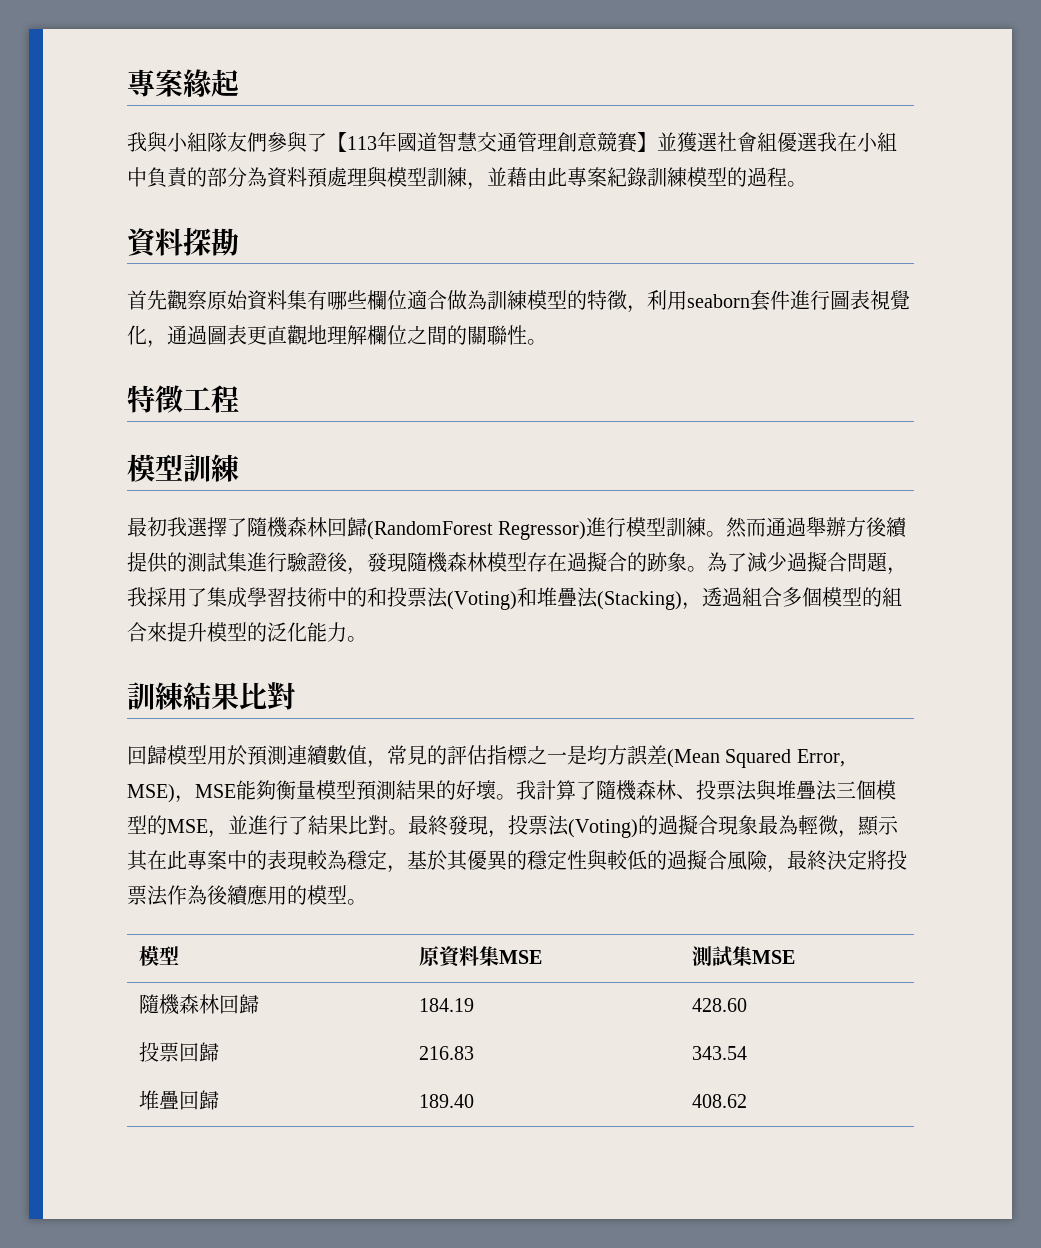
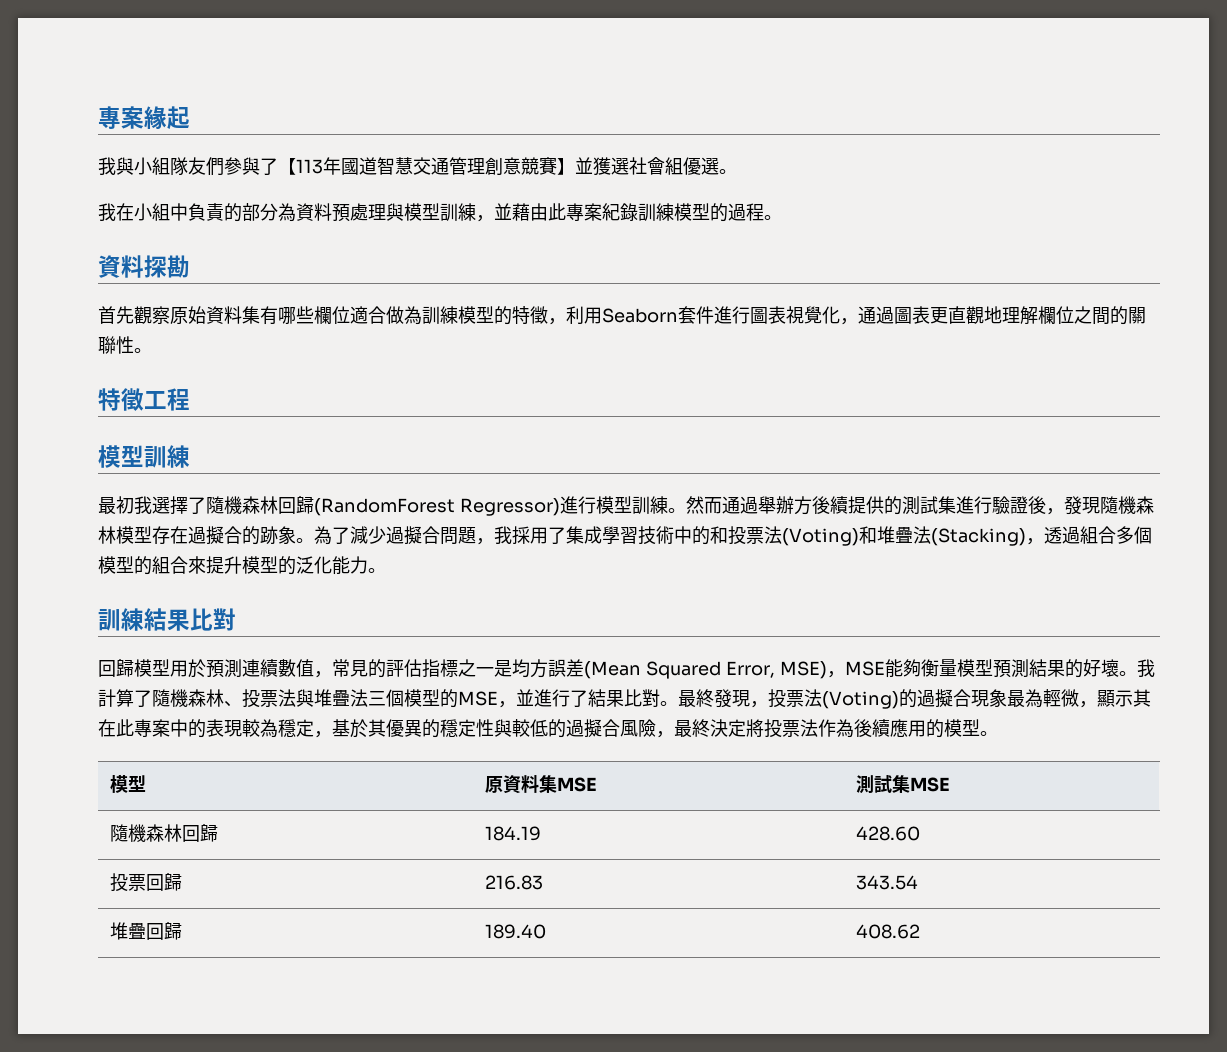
(818, 142) none -> [719,169,737,174] 。 //
[687,294,750,308] seaborn -> [602,308,678,323] Seaborn

